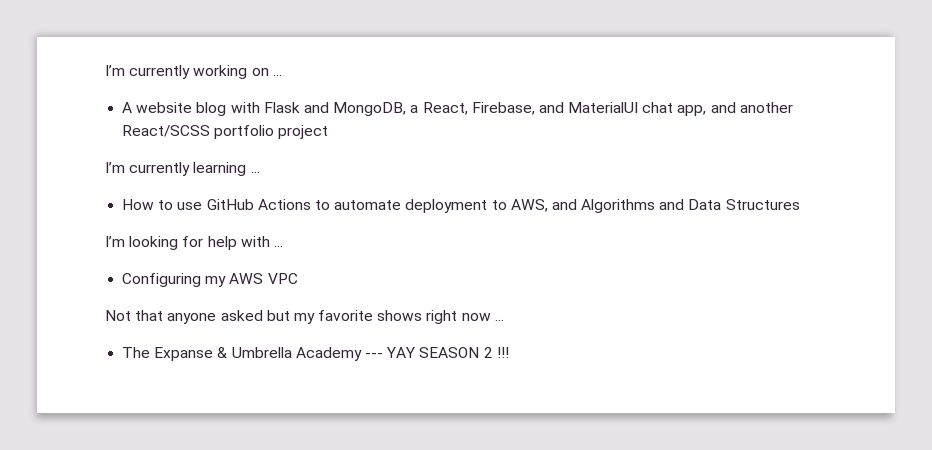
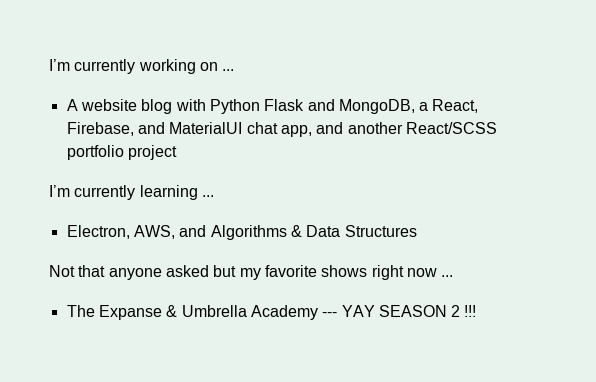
(260, 107) none -> [209,99,260,114] Python
[122,199,507,213] How to use GitHub Actions to automate deployment to -> [66,225,130,239] Electron,
[659,199,685,210] and -> [290,225,302,237] &
[105,236,283,250] [122,273,298,287] // I’m looking for help with ... // Configuring my AWS VPC -> (417, 231) none

